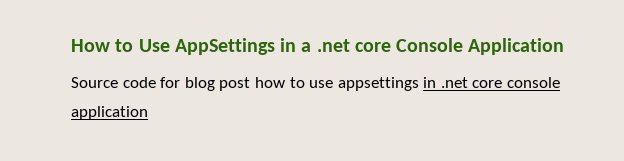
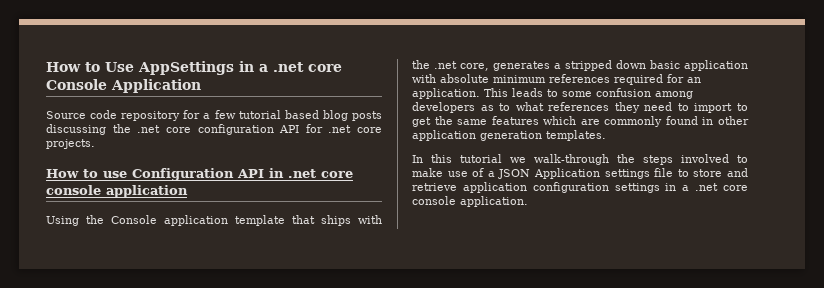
[160,77,419,91] for blog post how to use appsettings -> [121,110,382,121] [46,124,382,135] [46,139,95,149] [46,168,264,181] repository for a few tutorial based blog posts discussing the .net core configuration API for .net core projects. // How to use Configuration API
(148, 113) none -> [46,215,382,226] [412,60,748,71] [412,74,701,85] [412,88,693,99] [412,102,748,113] [412,116,749,127] [412,130,606,141] [412,154,748,165] [412,168,748,179] [412,182,748,193] [412,196,528,207] // Using the Console application template that ships with the .net core, generates a stripped down basic application with absolute minimum references required for an application. This leads to some confusion among developers as to what references they need to import to get the same features which are commonly found in other application generation templates. // In this tutorial we walk-through the steps involved to make use of a JSON Application settings file to store and retrieve application configuration settings in a .net core console application.

